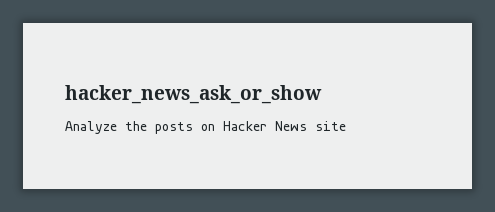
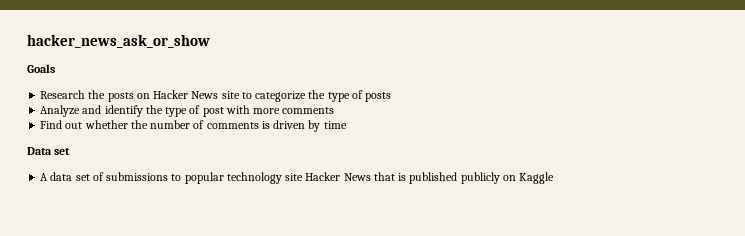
[65,121,117,134] Analyze -> [27,64,55,73] [40,90,86,99] Goals // Research
(346, 126) none -> [241,90,392,102] [40,105,335,117] [40,120,347,132] [27,147,71,155] [40,172,555,184] to categorize the type of posts // Analyze and identify the type of post with more comments // Find out whether the number of comments is driven by time // Data set // A data set of submissions to popular technology site Hacker News that is published publicly on Kaggle

